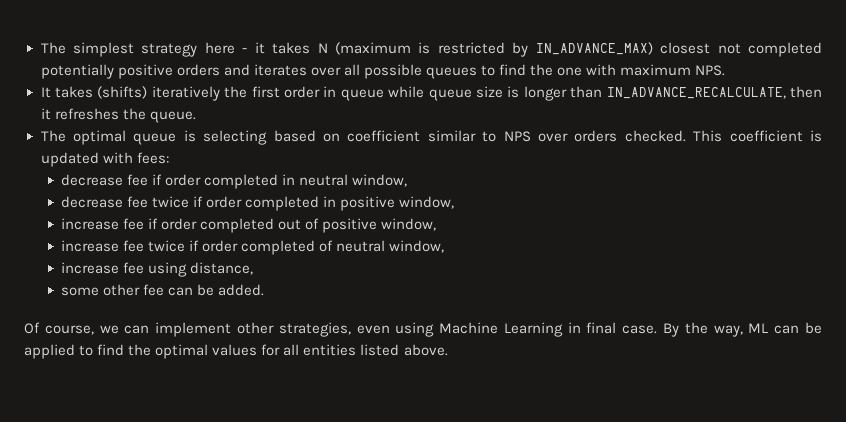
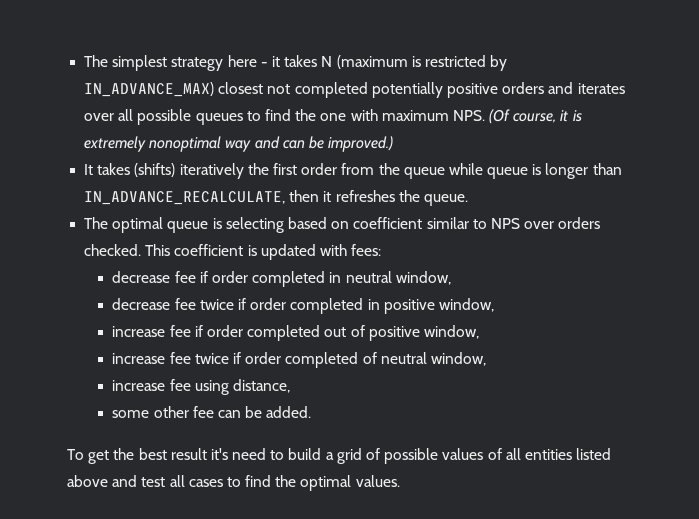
(726, 70) none -> [489,109,582,124] [84,136,394,152] (Of course, it is extremely nonoptimal way and can be improved.)
[323,86,337,97] in -> [341,163,400,175] from the
[475,86,503,98] size -> (529, 173) none
[24,322,822,337] [24,344,448,359] Of course, we can implement other strategies, even using Machine Learning in final case. By the way, ML can be applied to find the optimal values for all entities listed above. -> [67,448,612,464] [67,475,400,491] To get the best result it's need to build a grid of possible values of all entities listed above and test all cases to find the optimal values.

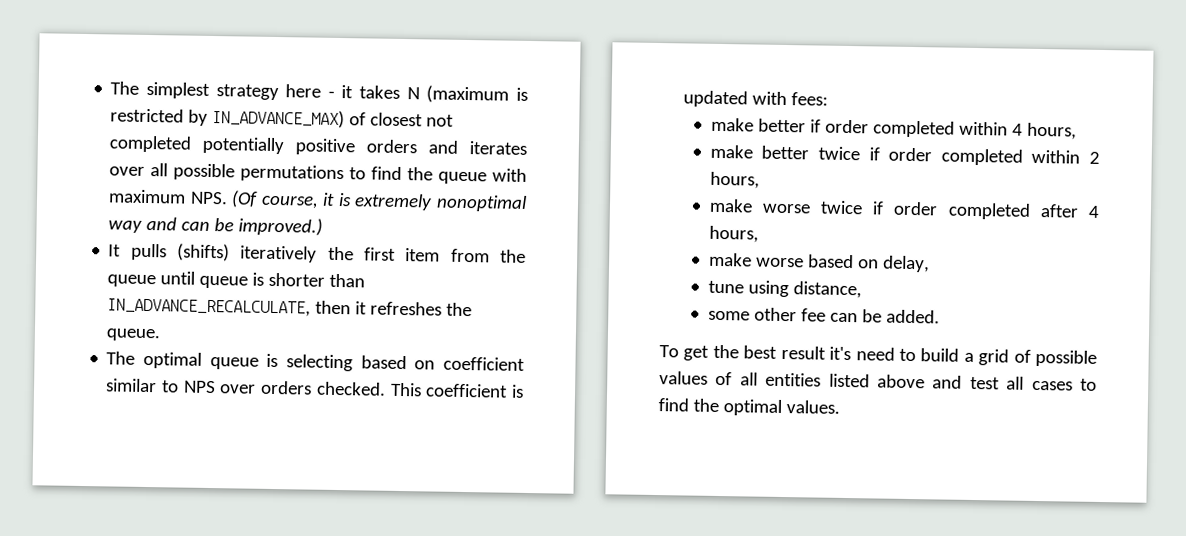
(215, 89) none -> [349,112,367,126] of
[195,109,347,125] queues to find the one -> [240,164,488,185] permutations to find the queue
[97,163,131,175] takes -> [130,243,167,261] pulls
[301,163,338,175] order -> [405,248,441,262] item
[448,163,589,179] while queue is longer -> [160,271,326,289] until queue is shorter
[112,271,451,287] [112,298,494,314] [112,325,479,341] [112,352,486,368] [112,379,191,391] decrease fee if order completed in neutral window, // decrease fee twice if order completed in positive window, // increase fee if order completed out of positive window, // increase fee twice if order completed of neutral window, // increase fee -> [710,117,1077,140] [709,144,1100,166] [709,171,760,189] [708,198,1100,220] [708,225,759,243] [708,252,930,273] [707,280,744,294] make better if order completed within 4 hours, // make better twice if order completed within 2 hours, // make worse twice if order completed after 4 hours, // make worse based on delay, // tune

